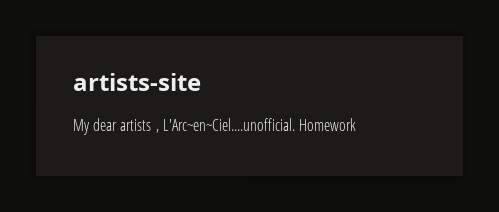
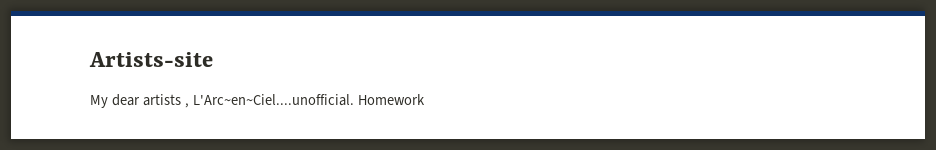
[73,72,202,91] artists-site -> [89,52,213,67] Artists-site

